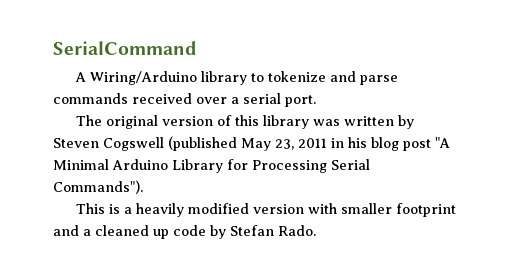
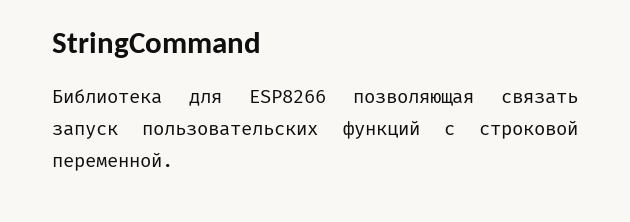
[53,41,197,55] [74,71,398,85] [53,93,316,107] [75,115,414,129] [53,136,450,151] [53,159,370,173] [53,180,143,194] [75,203,456,217] [53,225,316,239] SerialCommand // A Wiring/Arduino library to tokenize and parse commands received over a serial port. // The original version of this library was written by Steven Cogswell (published May 23, 2011 in his blog post "A Minimal Arduino Library for Processing Serial Commands"). // This is a heavily modified version with smaller footprint and a cleaned up code by Stefan Rado. -> [52,32,261,58] [52,89,578,106] [52,120,578,139] [52,152,173,171] StringCommand // Библиотека для ESP8266 позволяющая связать запуск пользовательских функций с строковой переменной.

